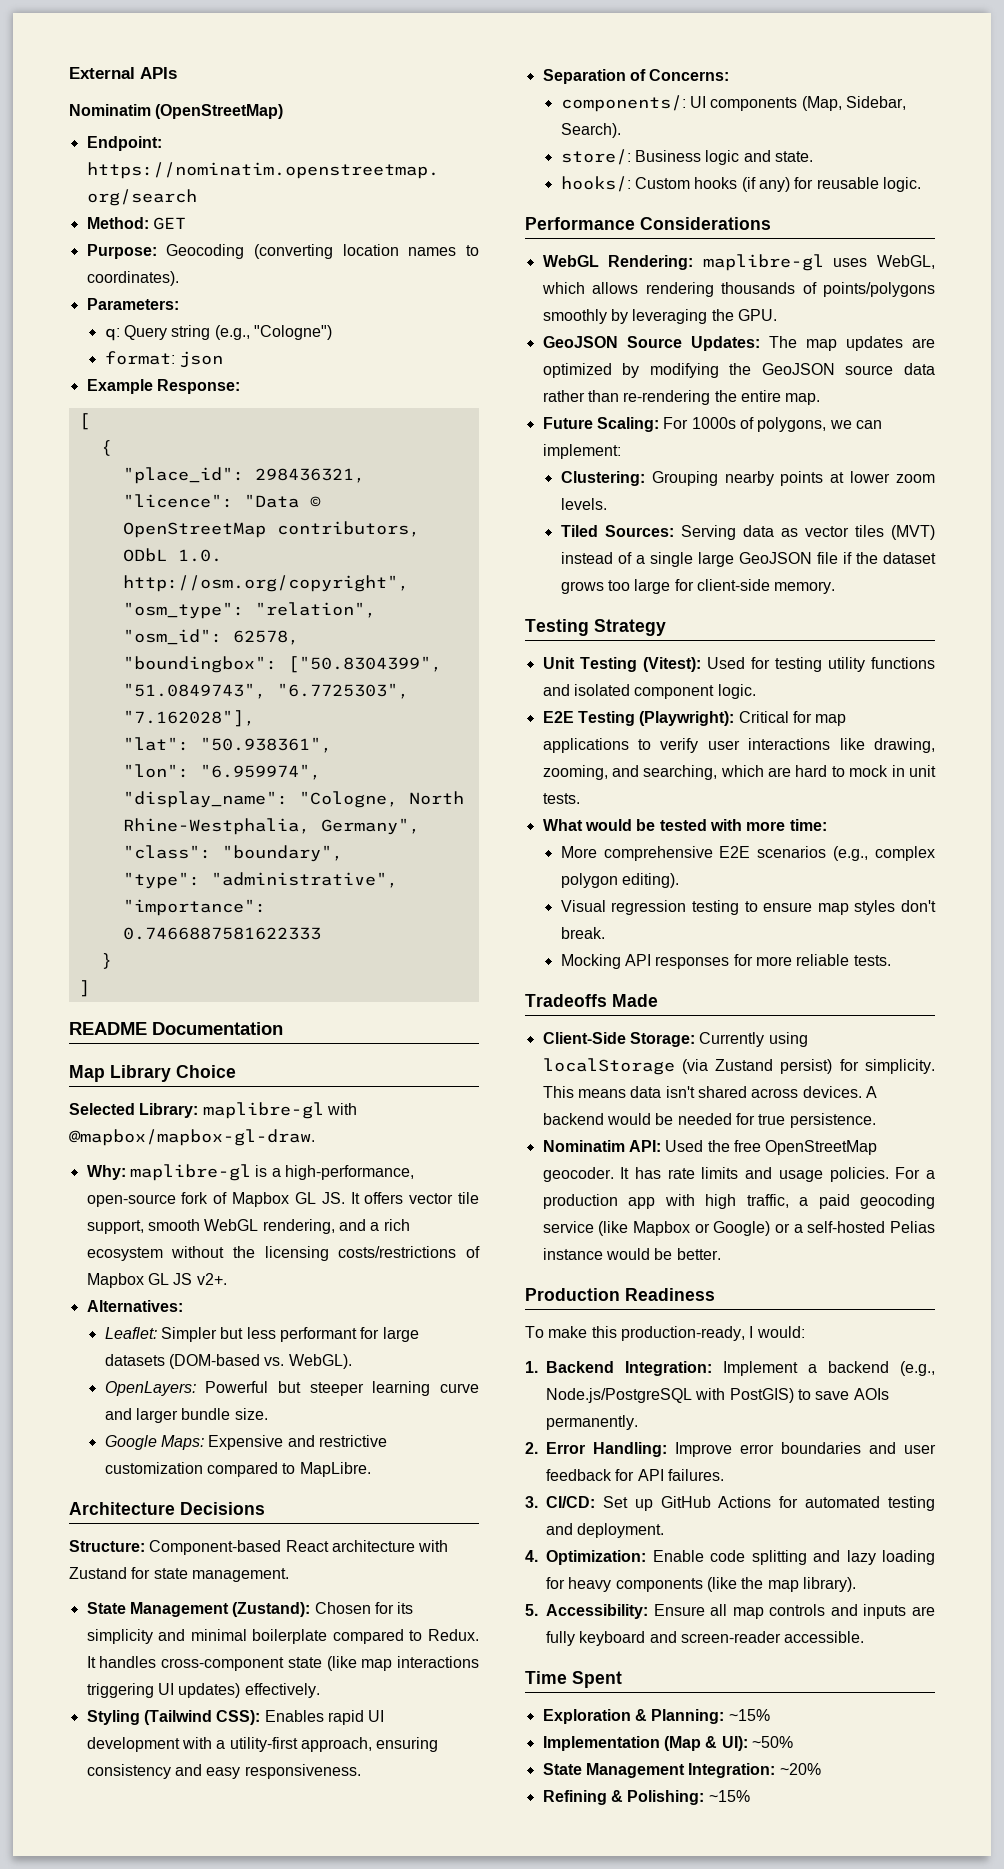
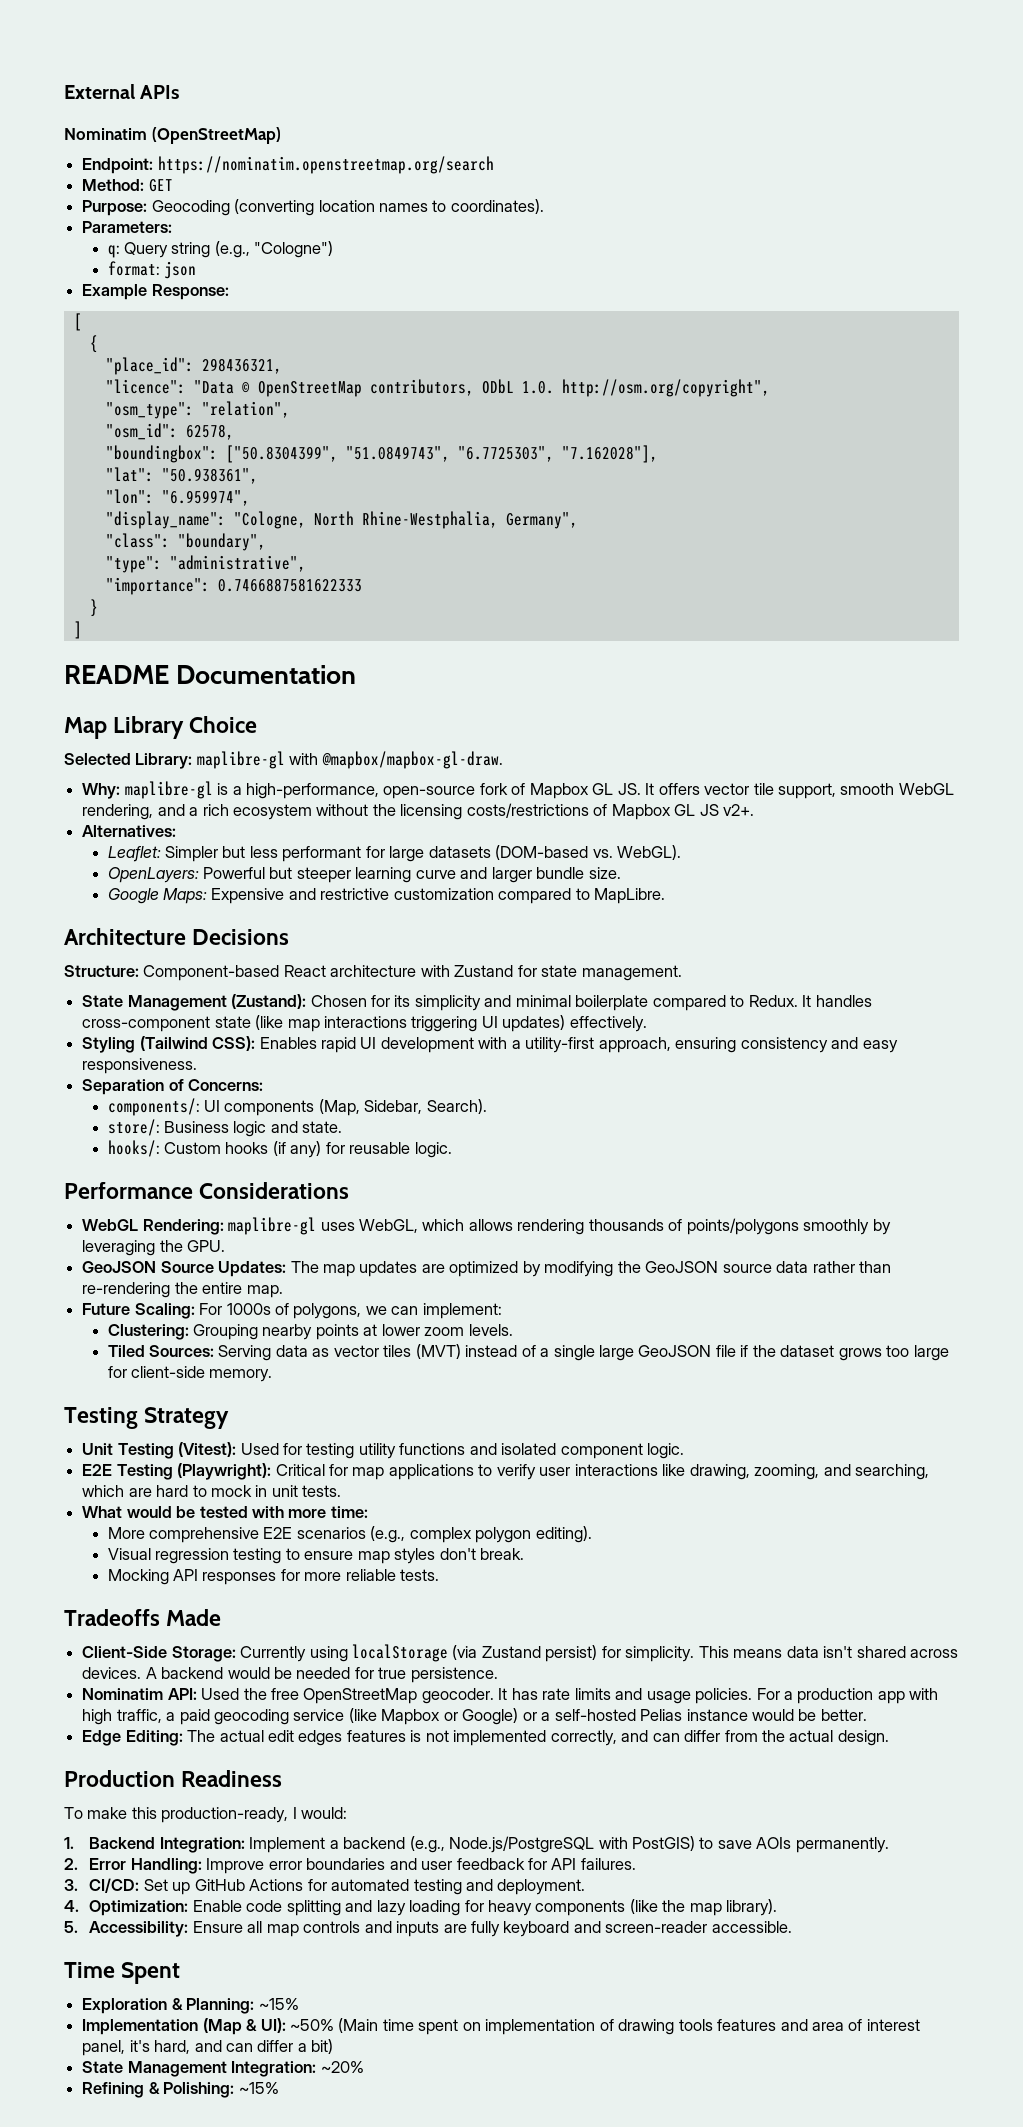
(721, 1254) none -> [82,1730,889,1746] // Edge Editing: The actual edit edges features is not implemented correctly, and can differ from the actual design.
(793, 1742) none -> [338,2018,920,2035] [82,2039,334,2056] (Main time spent on implementation of drawing tools features and area of interest panel, it's hard, and can differ a bit)

